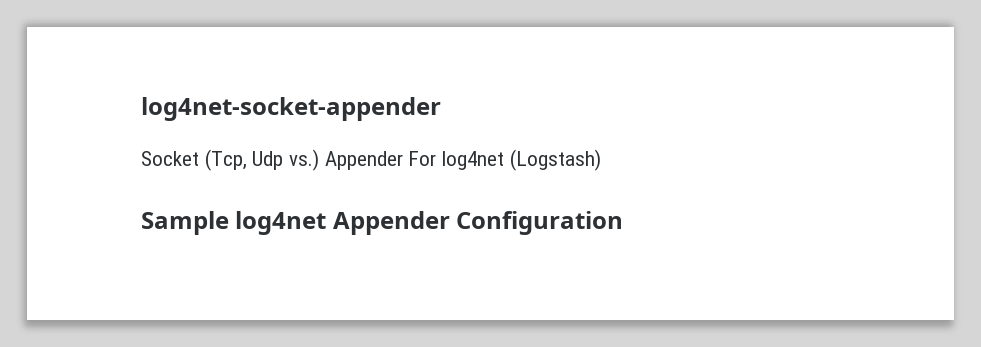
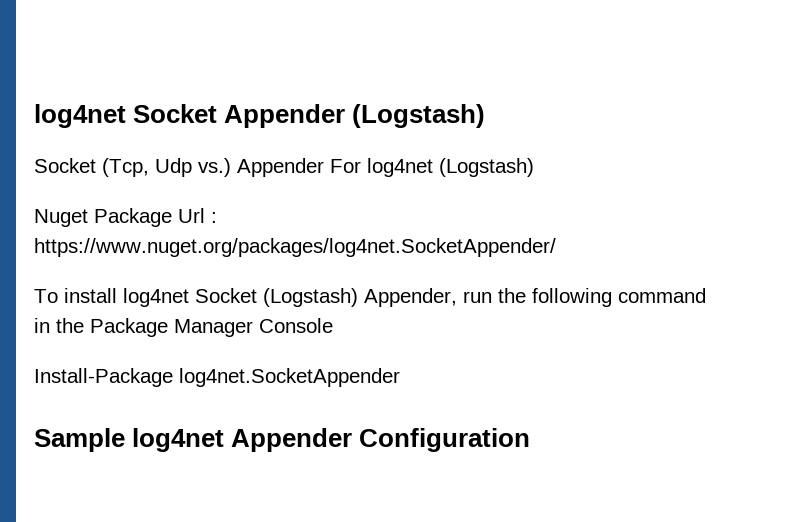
[141,97,441,121] log4net-socket-appender -> [34,104,486,128] log4net Socket Appender (Logstash)
(601, 160) none -> [34,208,217,227] [34,238,556,257] [34,288,706,307] [34,318,333,337] [34,368,400,387] // Nuget Package Url : https://www.nuget.org/packages/log4net.SocketAppender/ // To install log4net Socket (Logstash) Appender, run the following command in the Package Manager Console // Install-Package log4net.SocketAppender

